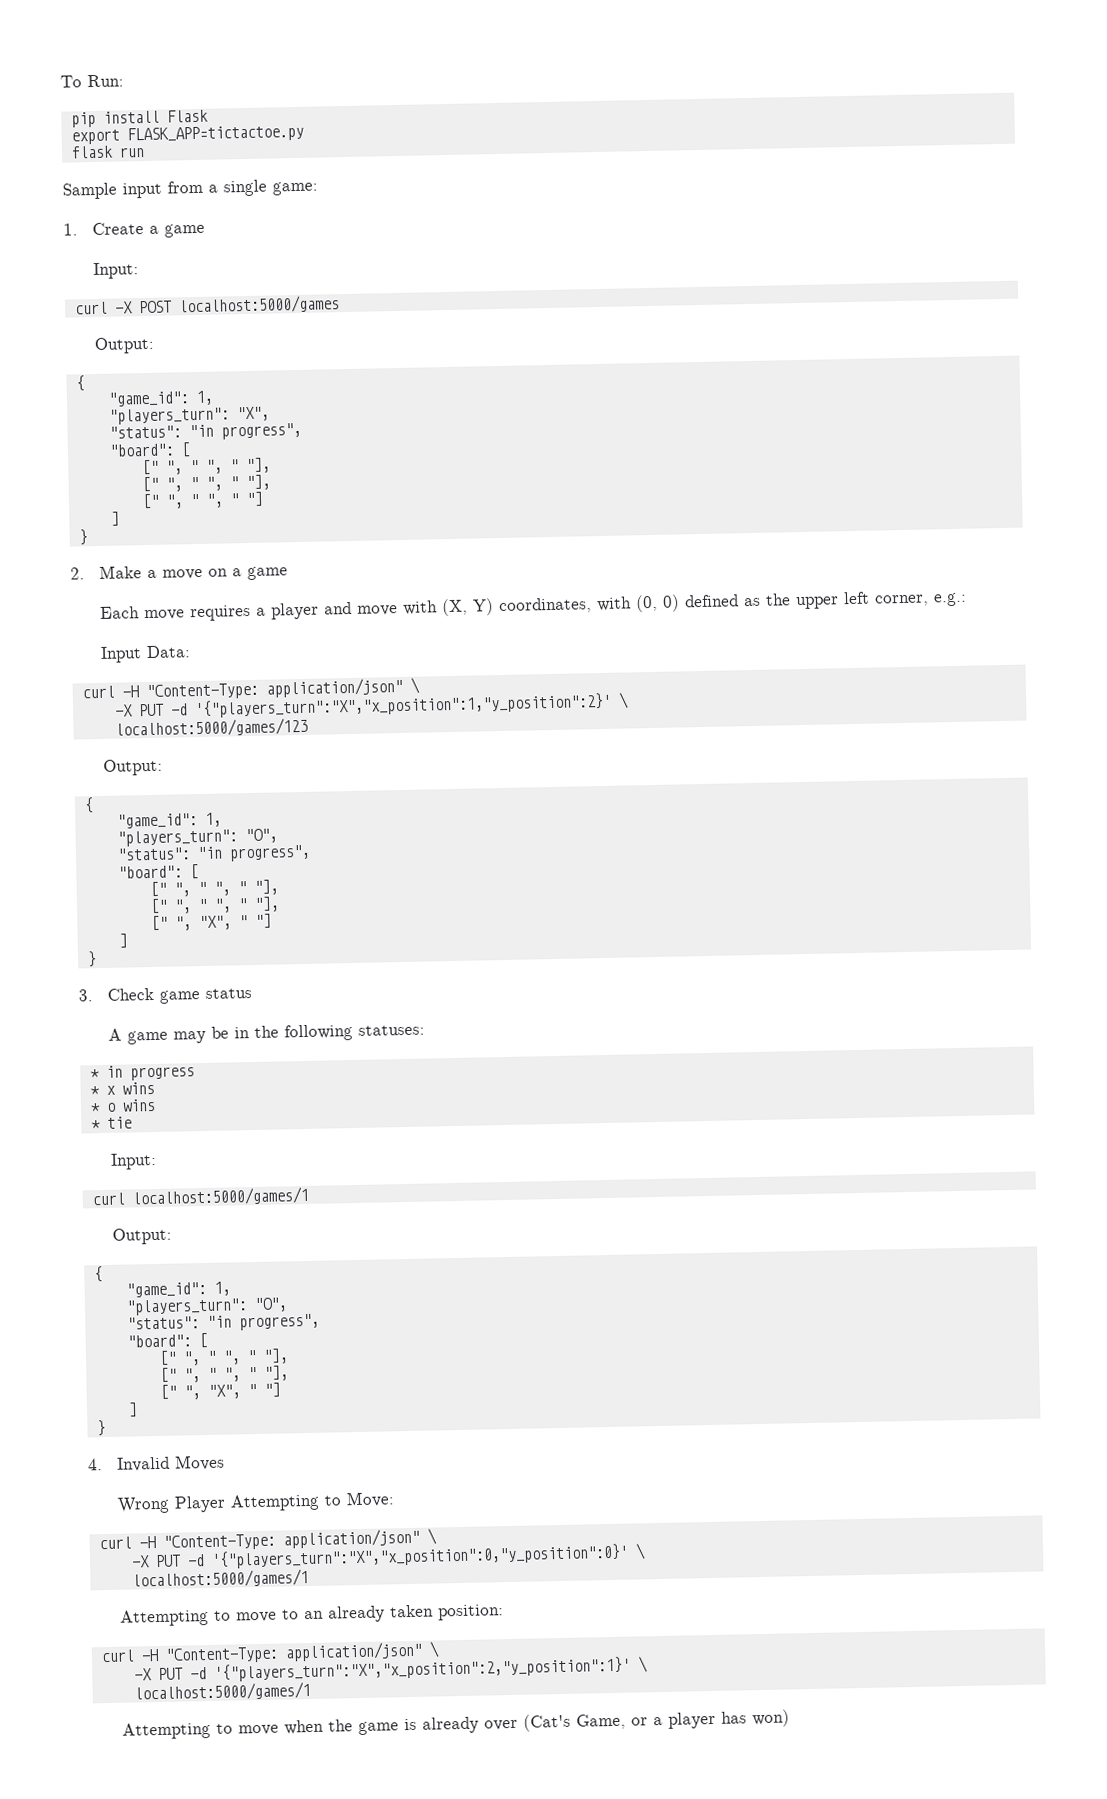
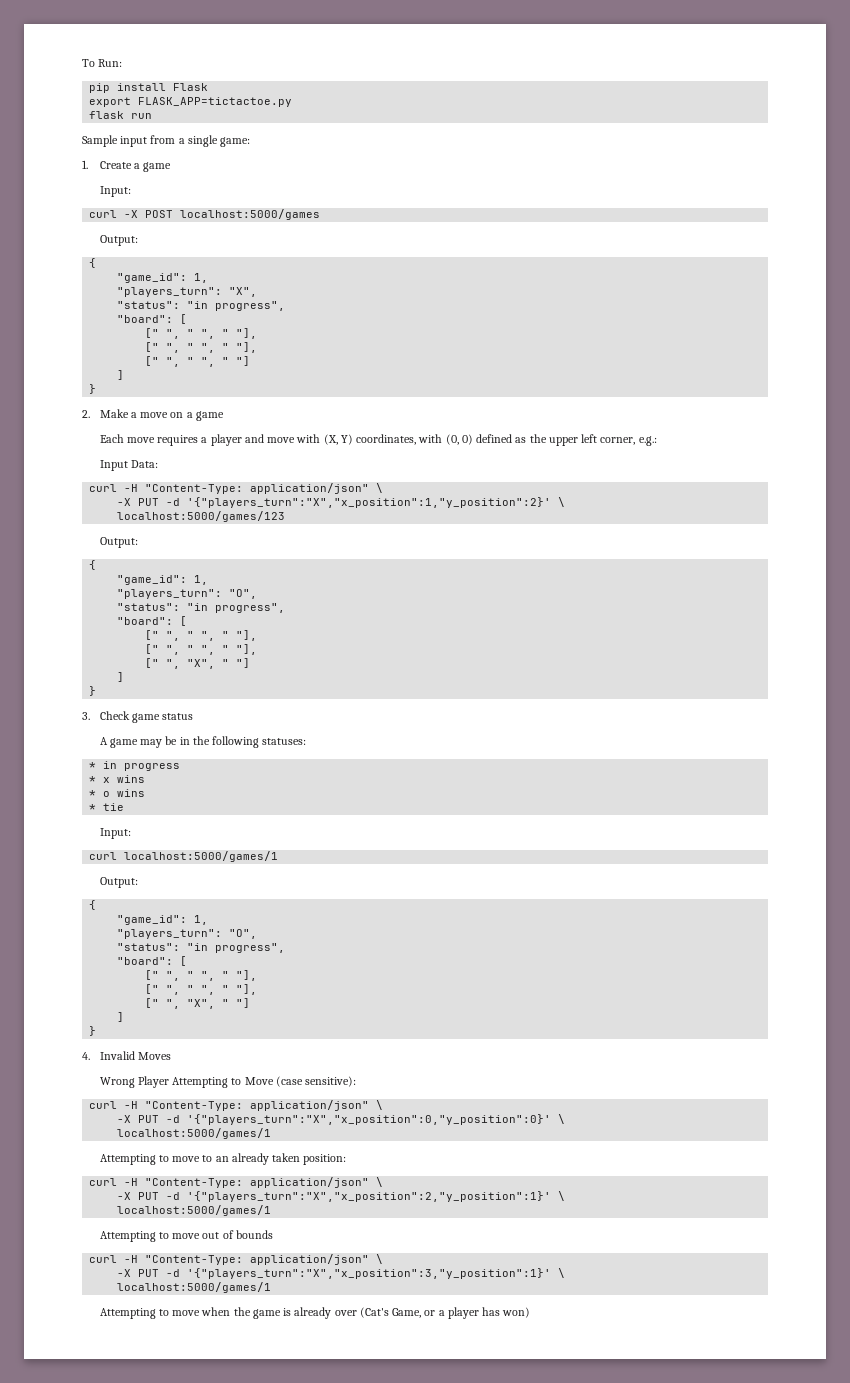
[346,1491,396,1508] Move: -> [244,1076,357,1087] Move (case sensitive):
(311, 1691) none -> [99,1230,273,1242] [89,1254,384,1265] [117,1268,566,1279] [117,1282,272,1293] // Attempting to move out of bounds // curl -H "Content-Type: application/json" \ // -X PUT -d '{"players_turn":"X","x_position":3,"y_position":1}' \ // localhost:5000/games/1

